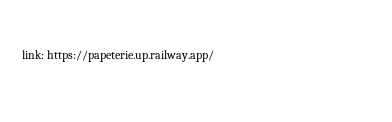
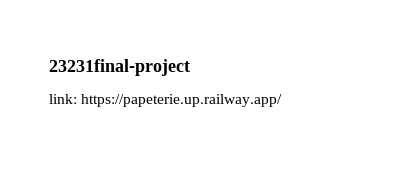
(22, 54) none -> [49,59,190,76] 23231final-project //

